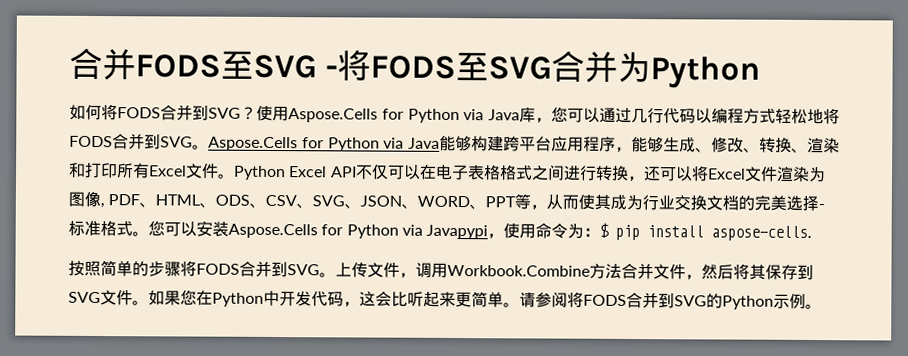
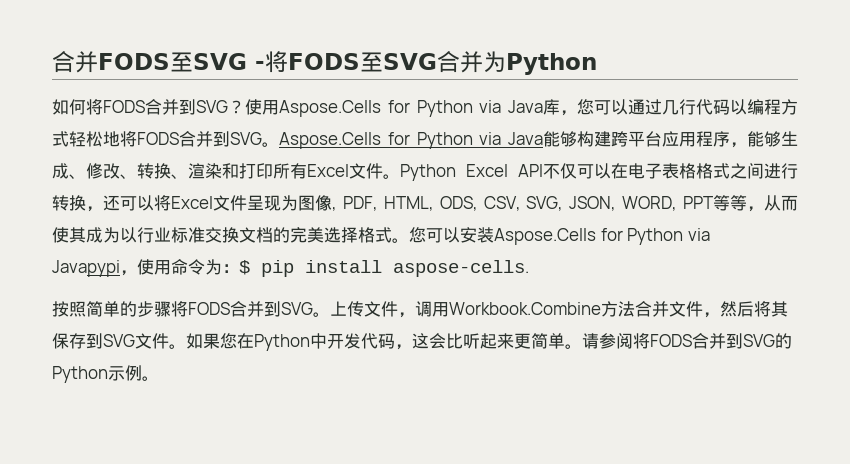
[775,166,810,182] 渲染 -> [247,195,281,211] 呈现
[108,194,517,210] PDF、HTML、ODS、CSV、SVG、JSON、WORD、PPT -> [342,195,730,211] PDF, HTML, ODS, CSV, SVG, JSON, WORD, PPT等
[642,195,676,211] 行业 -> [120,227,205,243] 以行业标准
[818,204,826,210] [68,220,101,237] -标准 -> (358, 235) none

